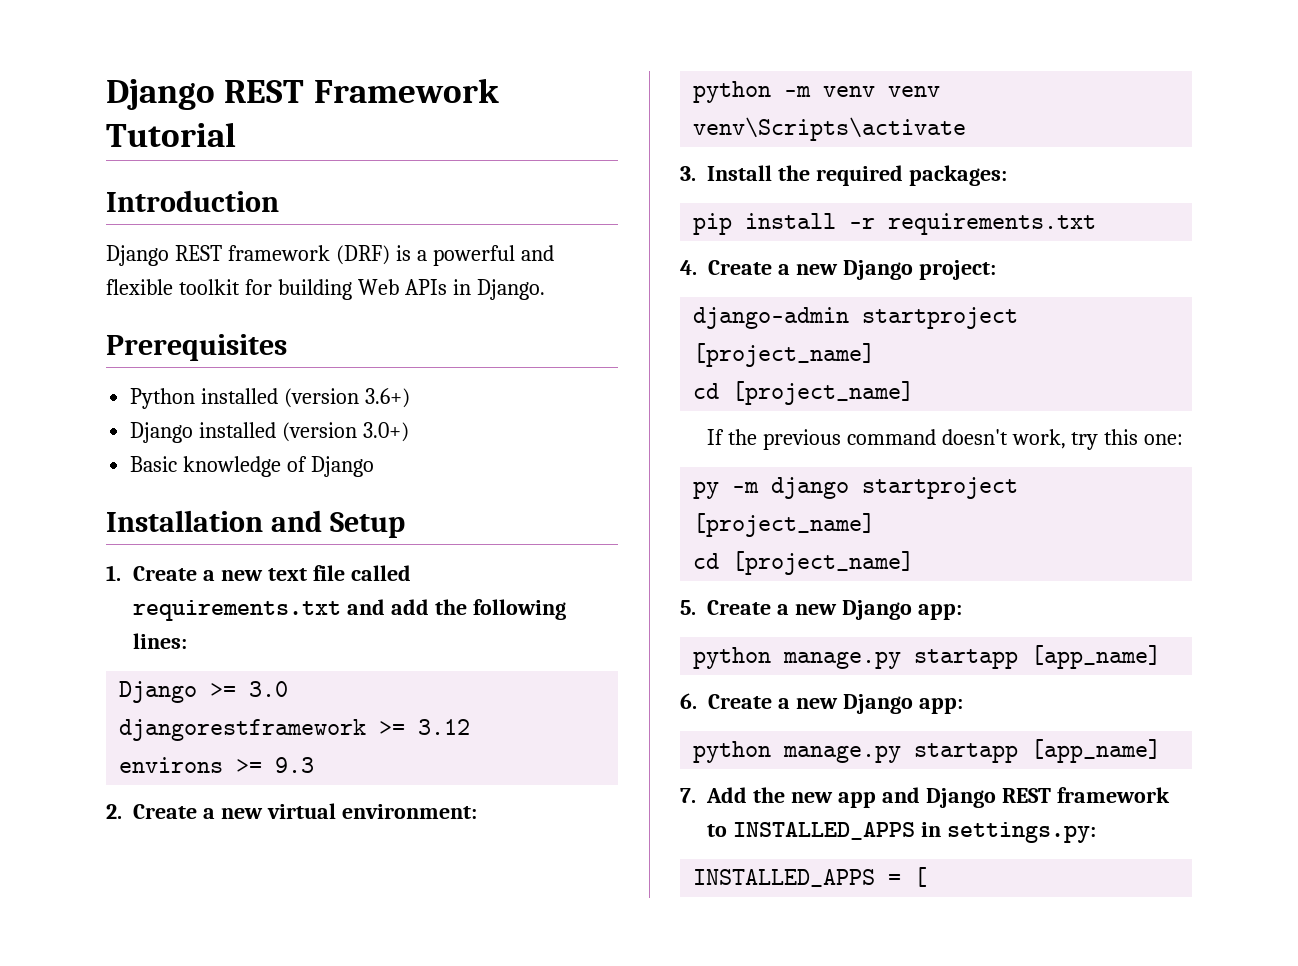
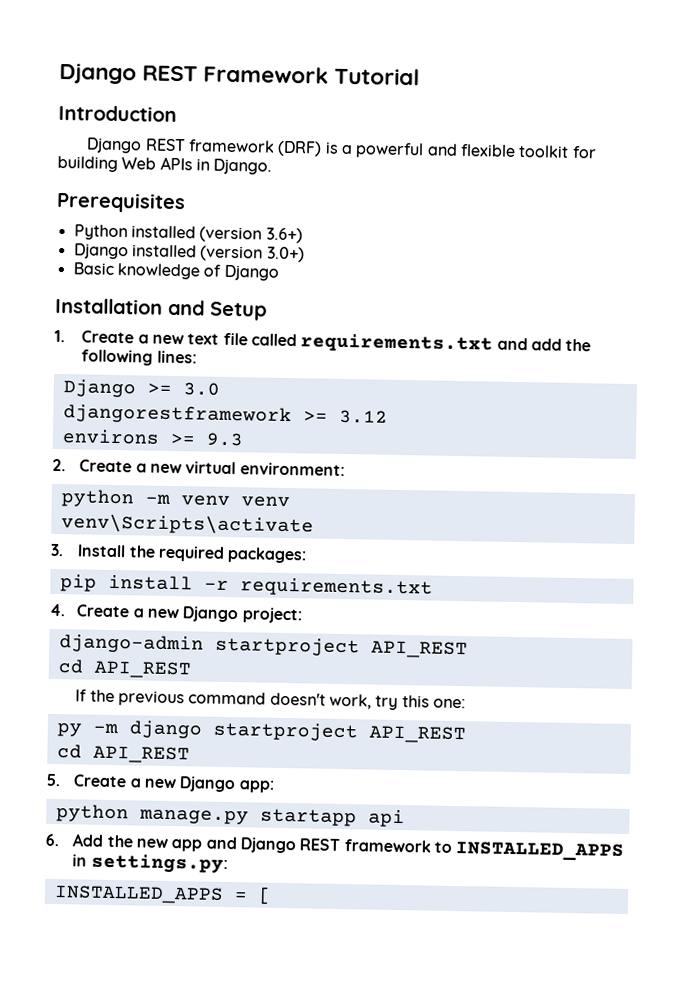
[693,343,876,367] [693,381,915,405] [project_name] // cd [project_name] -> [370,640,468,659] [57,659,192,679] API_REST // cd API_REST
[693,513,876,537] [693,551,915,575] [project_name] // cd [project_name] -> [368,725,466,744] [56,744,190,764] API_REST // cd API_REST
[1031,645,1162,669] [680,693,963,714] [693,739,1162,763] [680,788,696,803] [app_name] // 6. Create a new Django app: // python manage.py startapp [app_name] // 7. -> [367,809,405,828] [45,833,60,847] api // 6.

